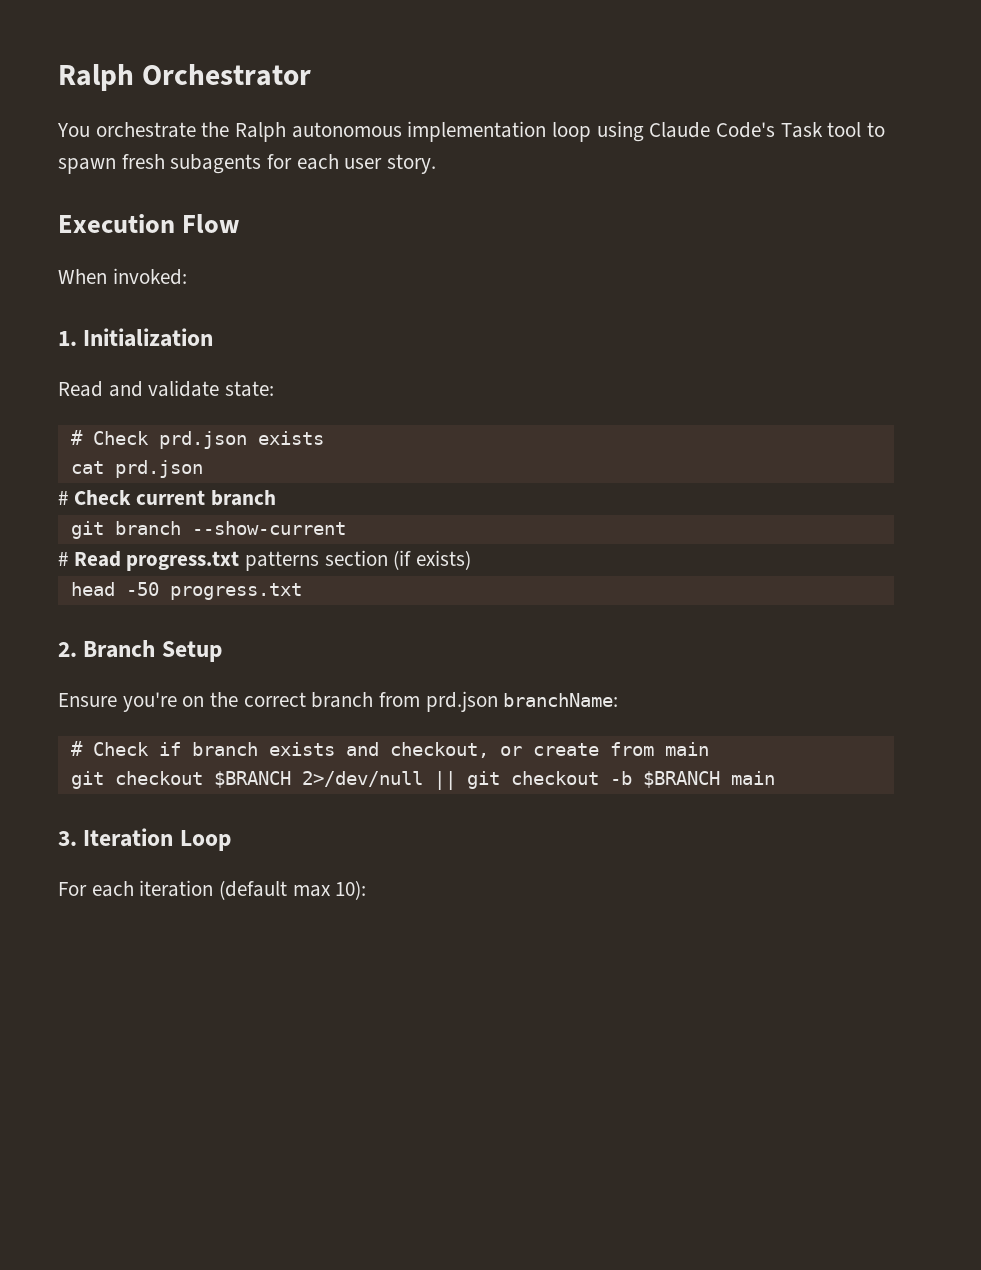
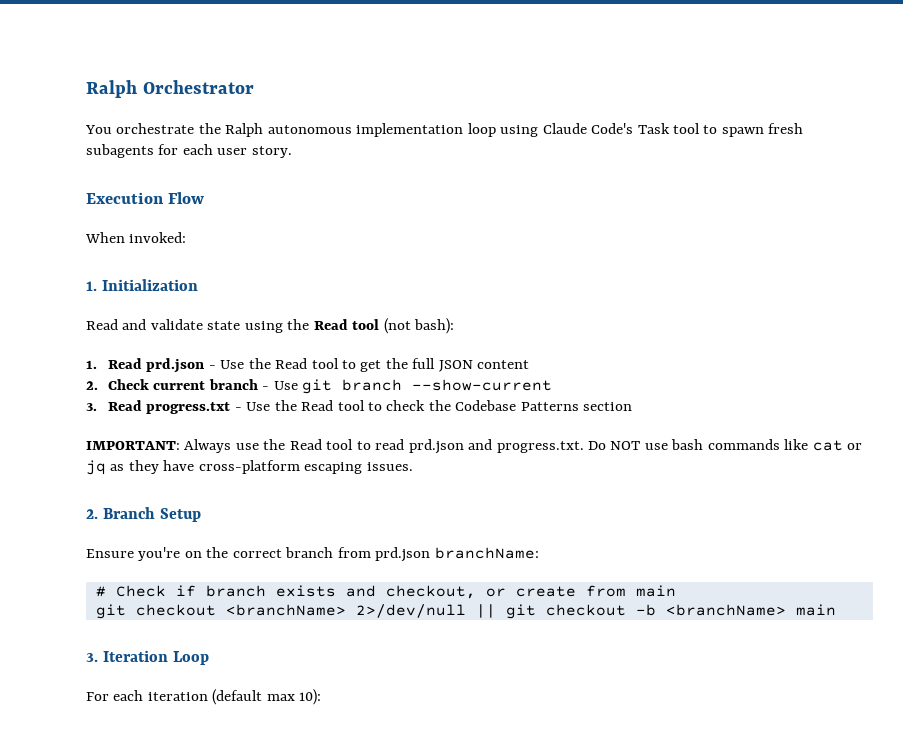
[225,381,275,397] [70,430,324,449] [70,460,203,478] [58,491,68,505] state: // # Check prd.json exists // cat prd.json // # -> [207,318,455,334] [86,358,530,373] [86,381,98,390] state using the Read tool (not bash): // 1. Read prd.json - Use the Read tool to get the full JSON content // 2.
(277, 498) // -> [262,381,298,390] - Use
[58,552,68,566] # -> [86,403,97,411] 3.
[245,550,472,571] [70,582,302,600] patterns section (if exists) // head -50 progress.txt -> [234,400,633,411] [86,439,863,454] [86,460,413,475] - Use the Read tool to check the Codebase Patterns section // IMPORTANT: Always use the Read tool to read prd.json and progress.txt. Do NOT use bash commands like cat or jq as they have cross-platform escaping issues.
[213,771,291,788] $BRANCH -> [225,604,346,616] <branchName>
[642,771,720,788] $BRANCH -> [665,604,786,616] <branchName>

